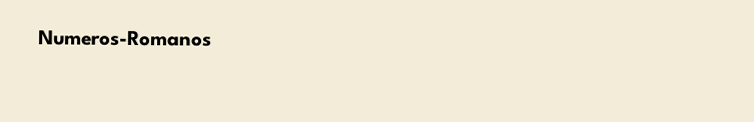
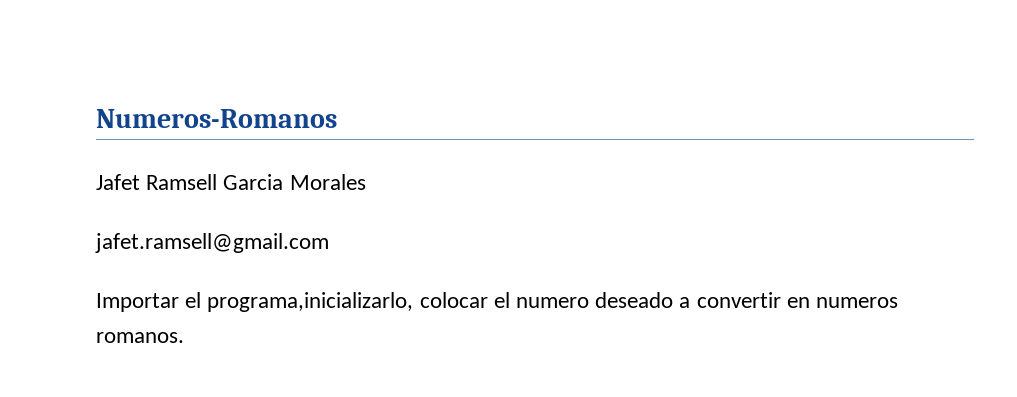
(212, 38) none -> [96,174,366,190] [95,233,329,253] [96,292,899,312] [96,332,184,343] // Jafet Ramsell Garcia Morales // jafet.ramsell@gmail.com // Importar el programa,inicializarlo, colocar el numero deseado a convertir en numeros romanos.

